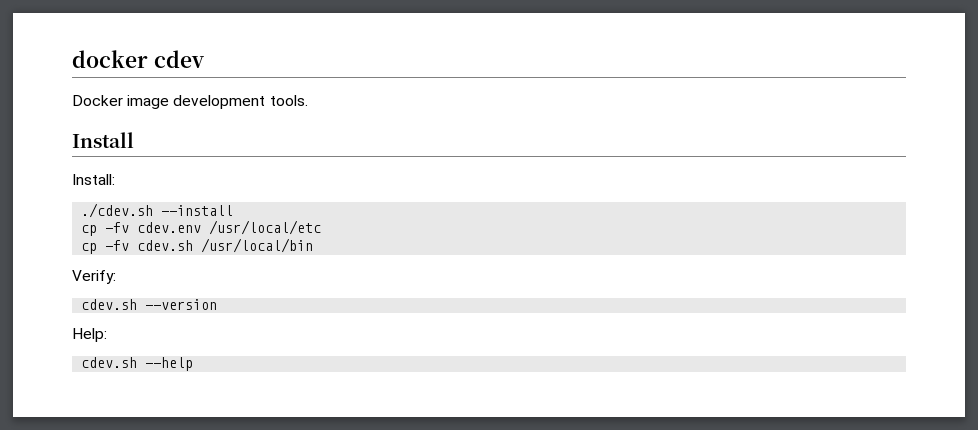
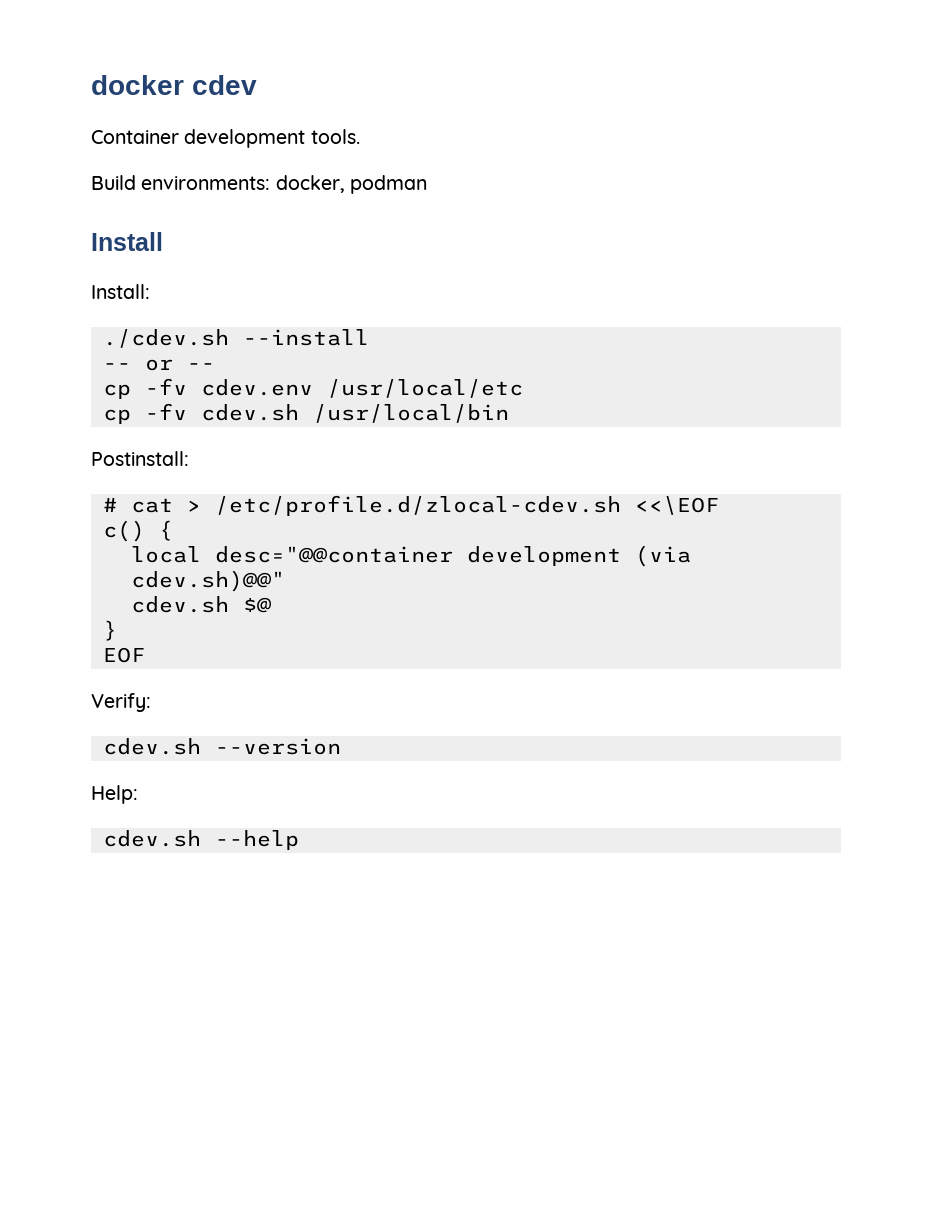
[72,95,170,109] Docker image -> [91,130,179,144] Container
(308, 100) none -> [91,175,427,194] // Build environments: docker, podman
(234, 210) none -> [102,359,215,371] // -- or --
(314, 245) none -> [91,451,189,466] [102,495,719,516] [102,520,173,542] [130,545,691,567] [130,570,285,592] [130,596,271,613] [102,620,117,641] [102,647,145,663] // Postinstall: // # cat > /etc/profile.d/zlocal-cdev.sh <<\EOF // c() { // local desc="@@container development (via cdev.sh)@@" // cdev.sh $@ // } // EOF

